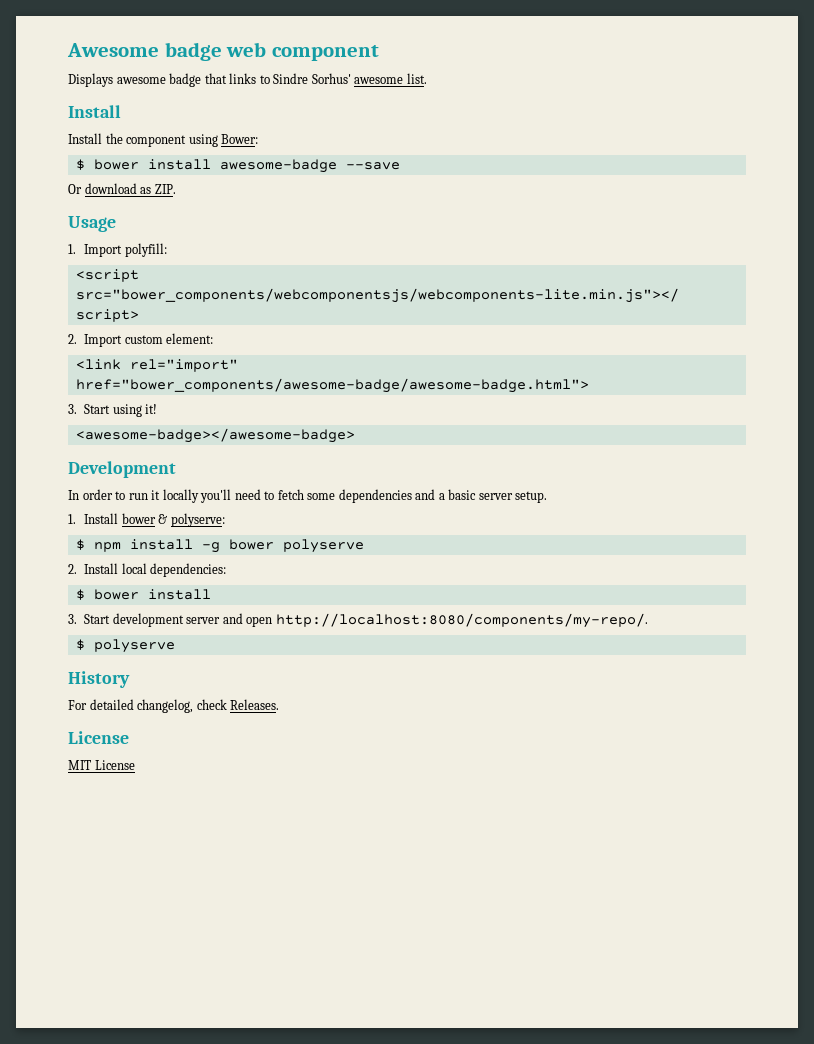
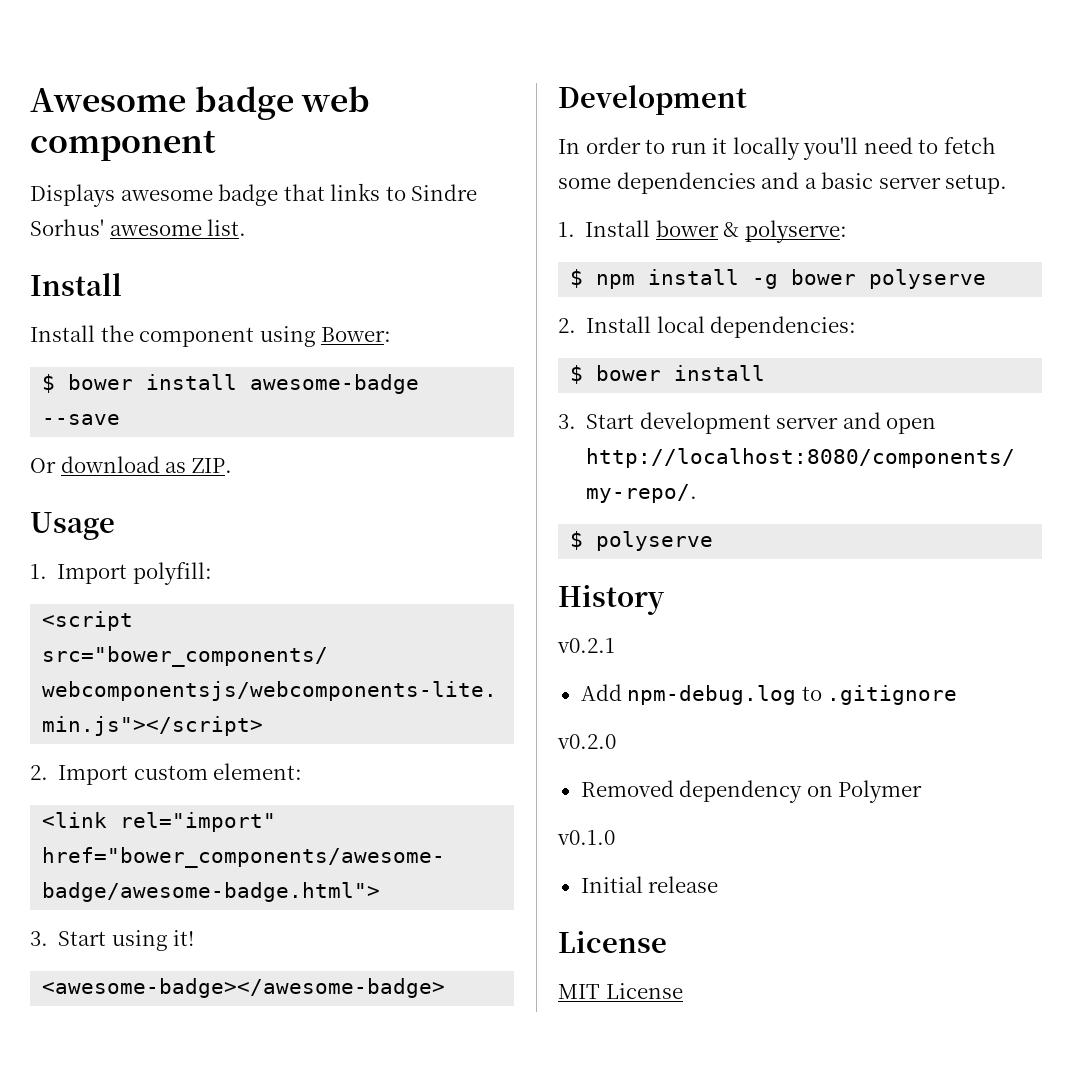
[68,699,280,713] For detailed changelog, check Releases. -> [557,638,615,653] [580,684,958,705] [557,734,616,749] [580,780,923,803] [557,830,615,845] [580,876,719,893] v0.2.1 // Add npm-debug.log to .gitignore // v0.2.0 // Removed dependency on Polymer // v0.1.0 // Initial release

